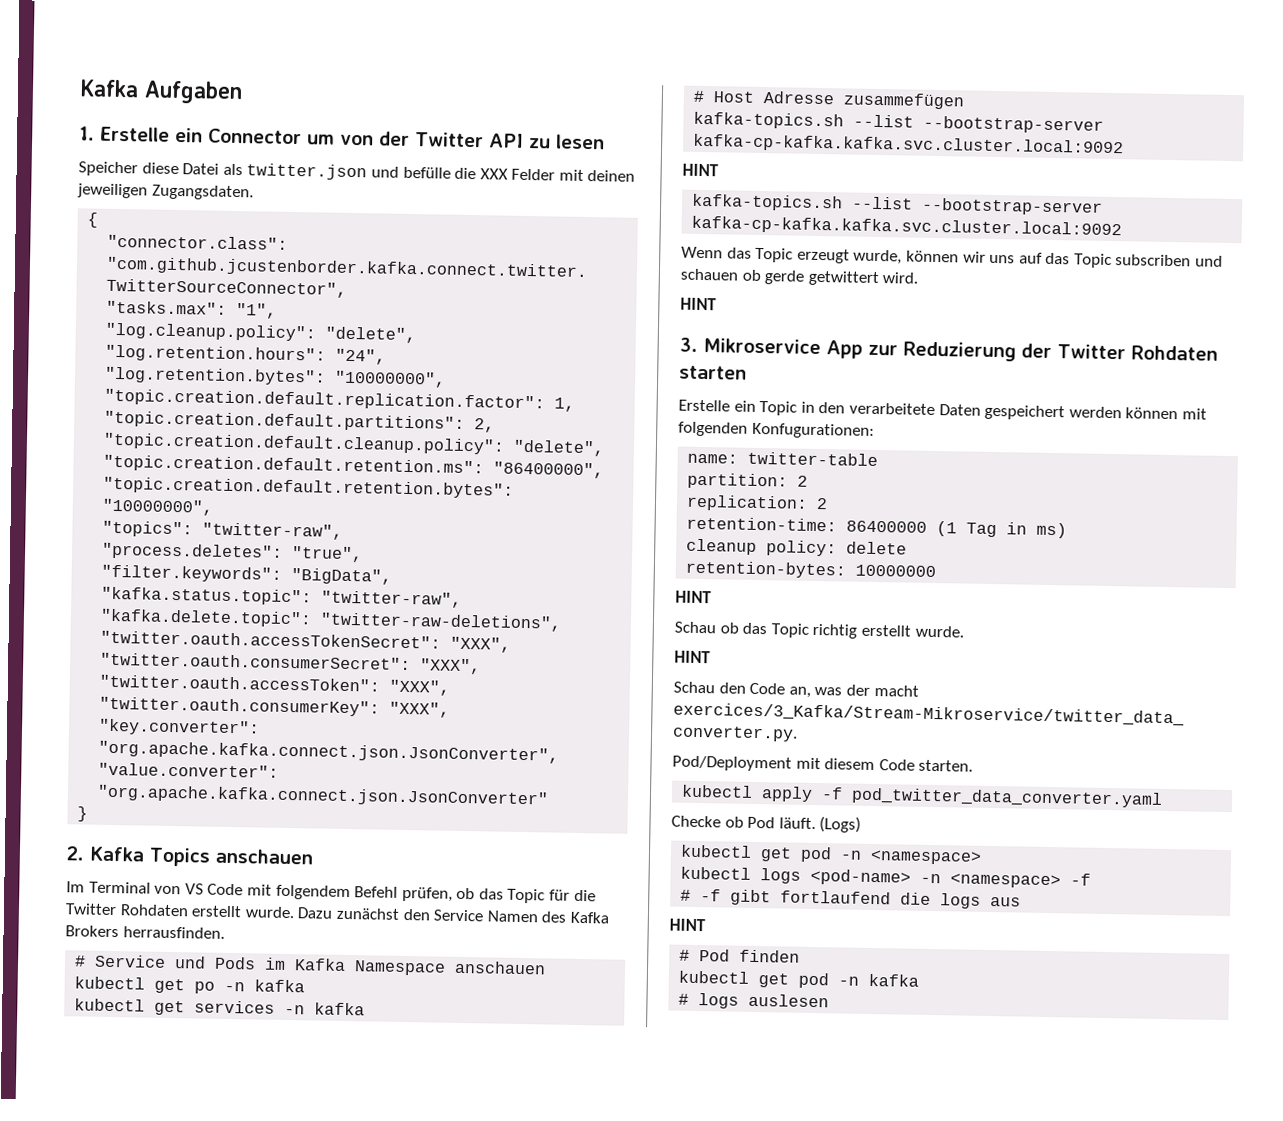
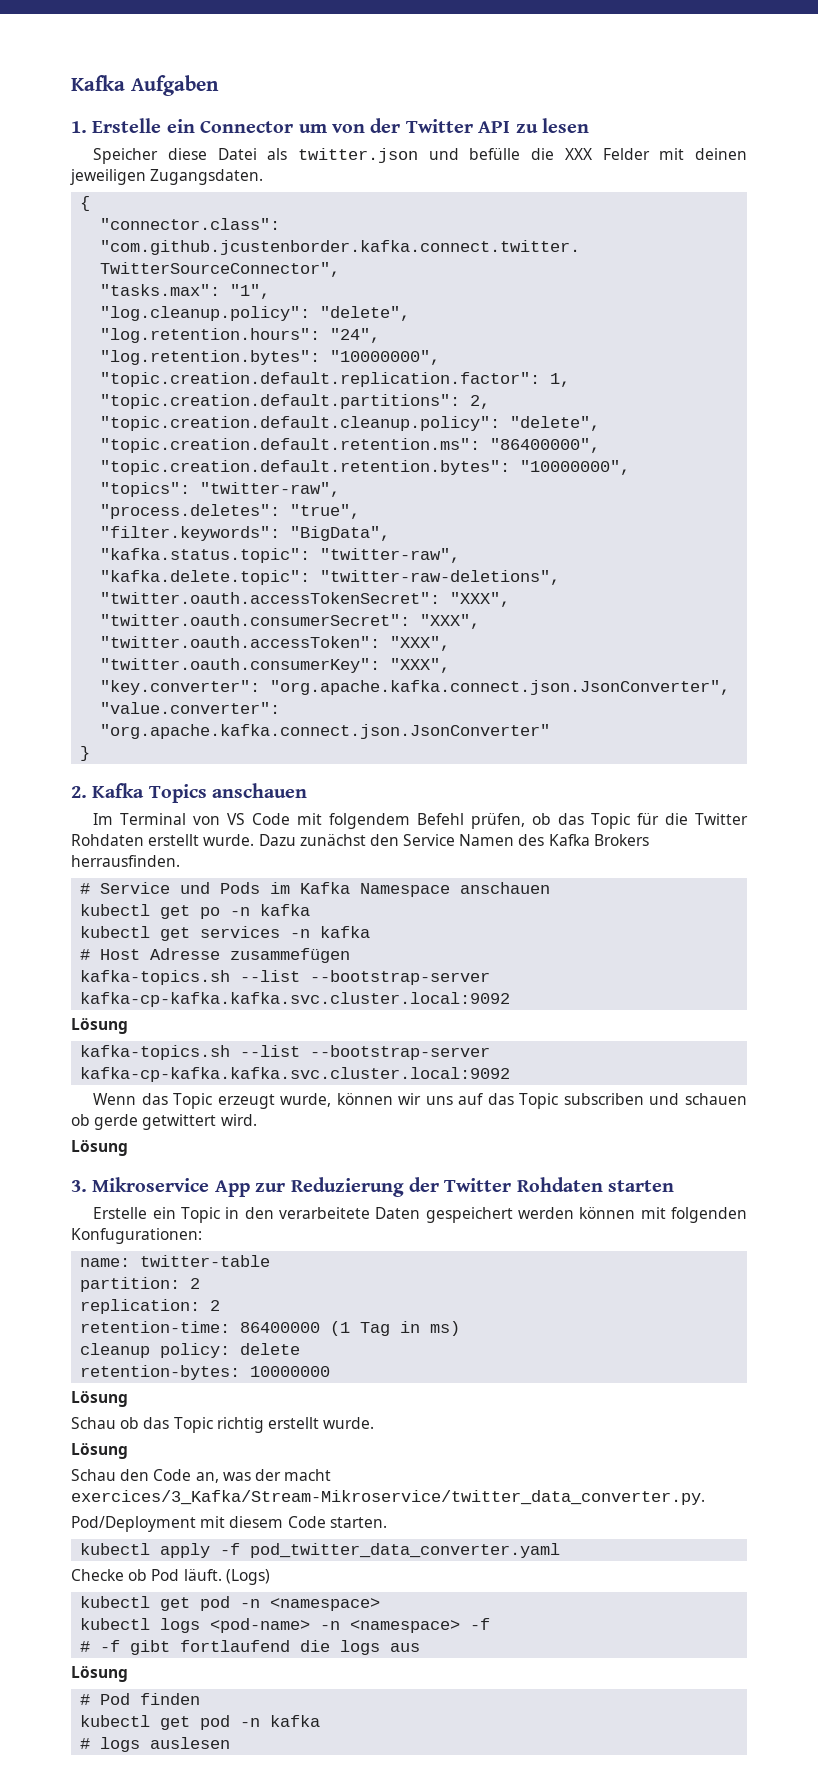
[682,163,719,177] HINT -> [71,1018,128,1034] Lösung
[680,297,717,311] HINT -> [71,1140,128,1156] Lösung
[675,590,712,604] HINT -> [71,1391,128,1407] Lösung
[674,650,711,664] HINT -> [71,1443,128,1459] Lösung
[669,918,706,932] HINT -> [71,1666,128,1682] Lösung

